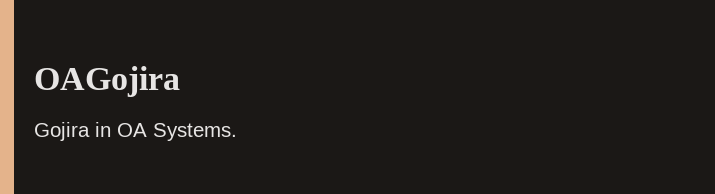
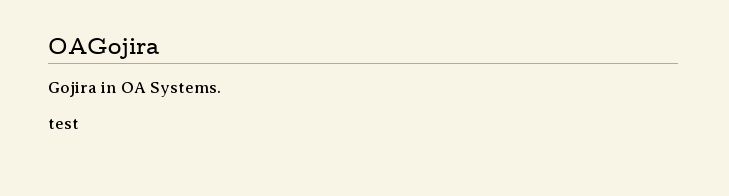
(237, 132) none -> [48,119,79,129] // test

